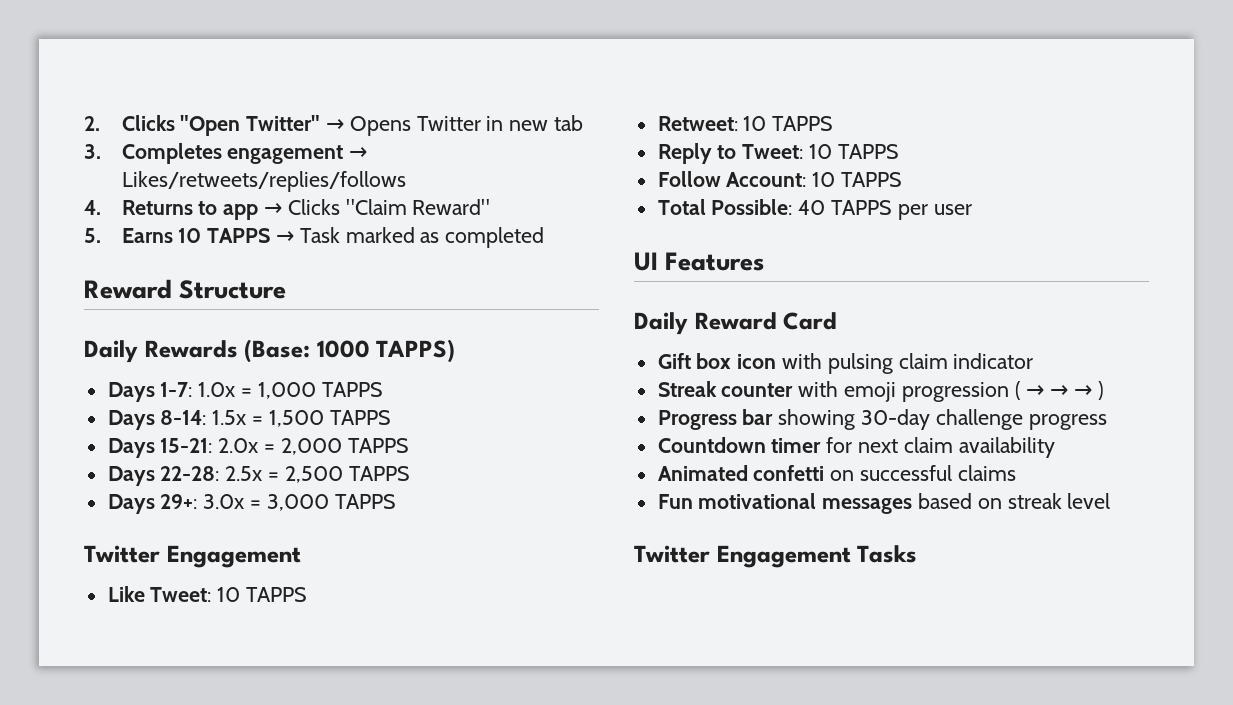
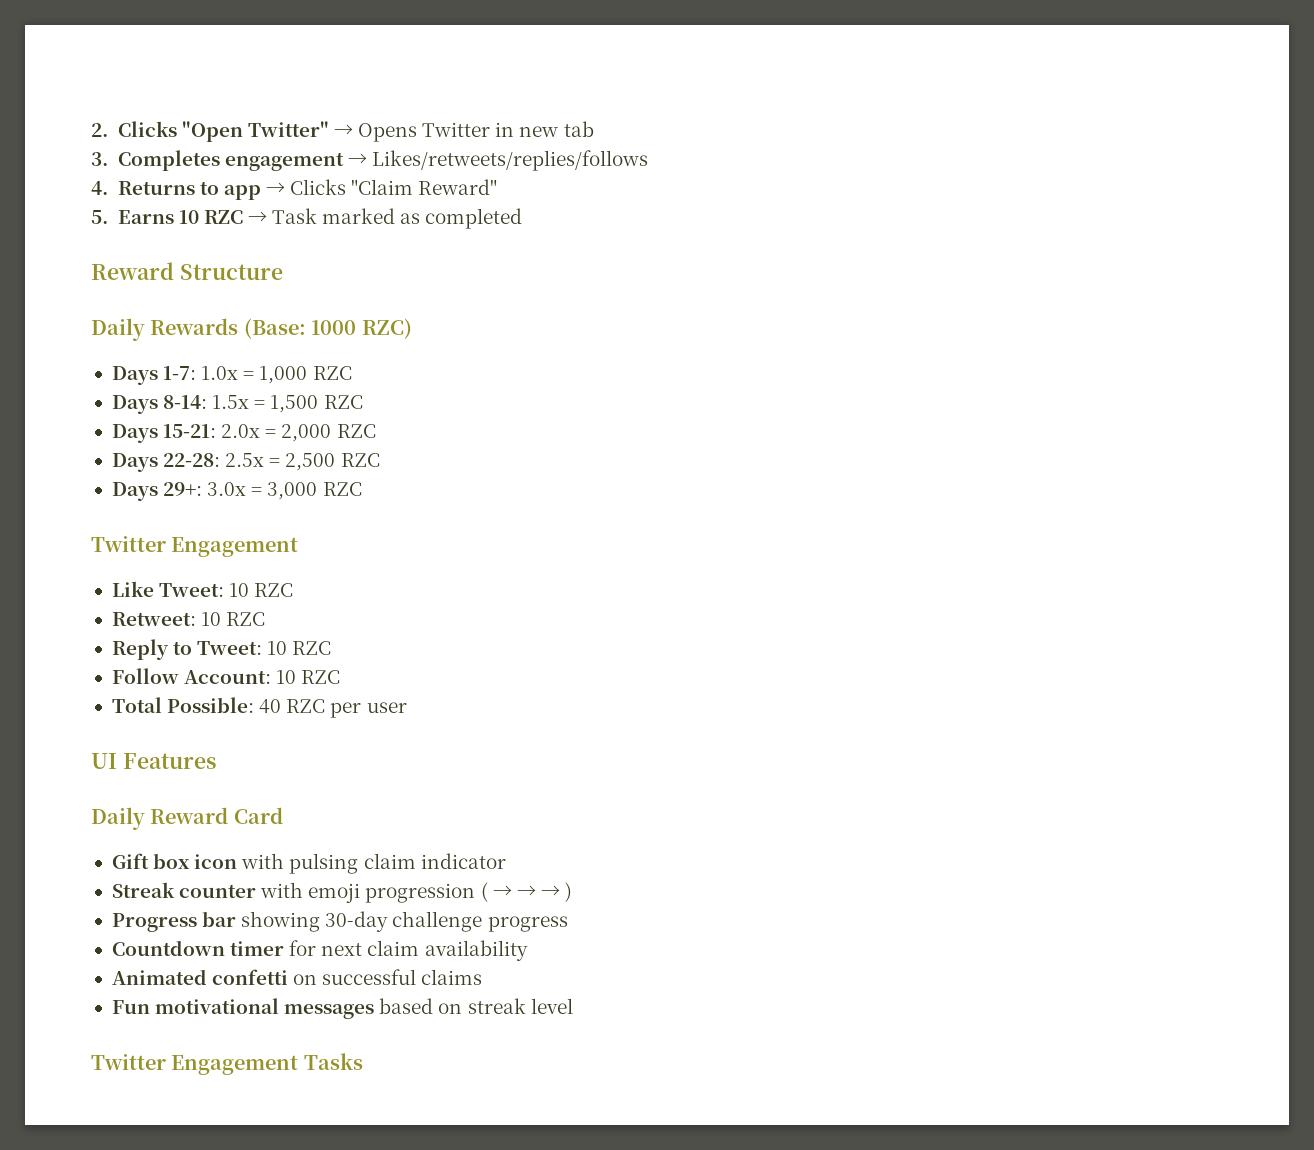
[207,228,271,243] TAPPS -> [203,210,243,224] RZC
[376,339,456,363] TAPPS) -> [361,318,412,339] RZC)
[321,382,383,397] TAPPS -> [312,366,352,380] RZC
[329,410,391,425] TAPPS -> [323,395,363,409] RZC
[347,438,409,453] TAPPS -> [336,424,376,438] RZC
[348,466,410,481] TAPPS -> [340,453,380,467] RZC
[334,494,396,509] TAPPS -> [322,482,362,496] RZC
[246,587,308,602] TAPPS -> [254,583,294,597] RZC
[772,116,834,131] TAPPS -> [226,612,266,626] RZC
[837,144,899,159] TAPPS -> [292,641,332,655] RZC
[841,172,903,187] TAPPS -> [301,670,341,684] RZC
[831,200,893,215] TAPPS -> [286,699,326,713] RZC

